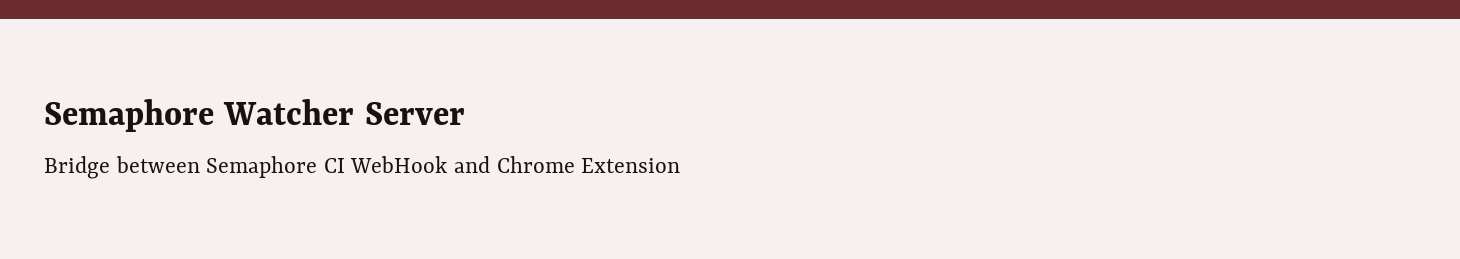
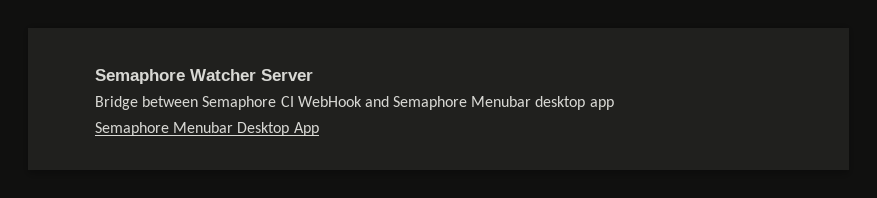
[496,156,681,173] Chrome Extension -> [393,96,614,110] [95,122,319,136] Semaphore Menubar desktop app // Semaphore Menubar Desktop App

